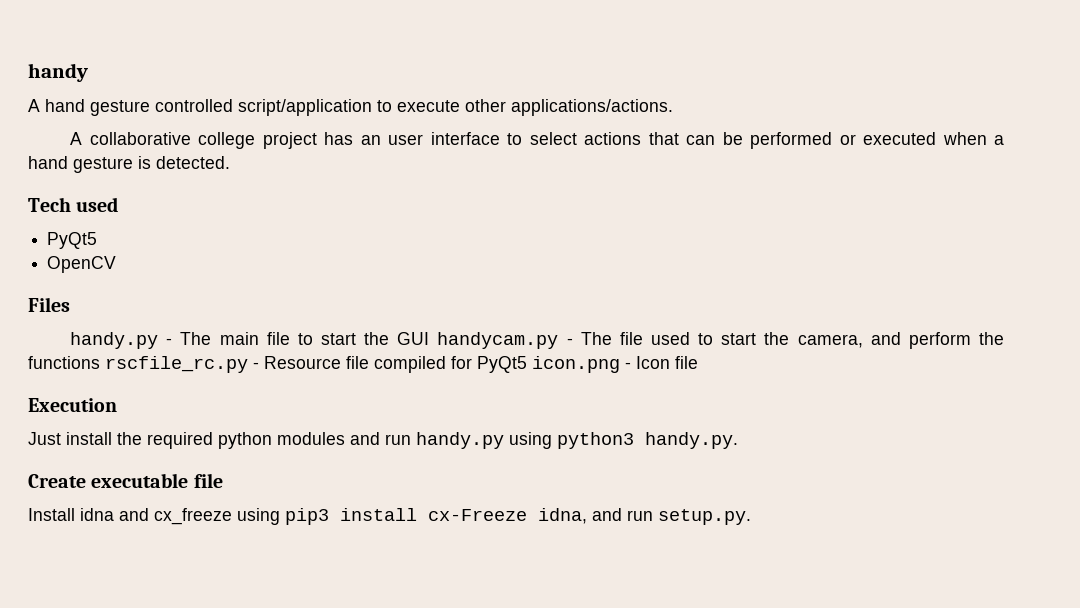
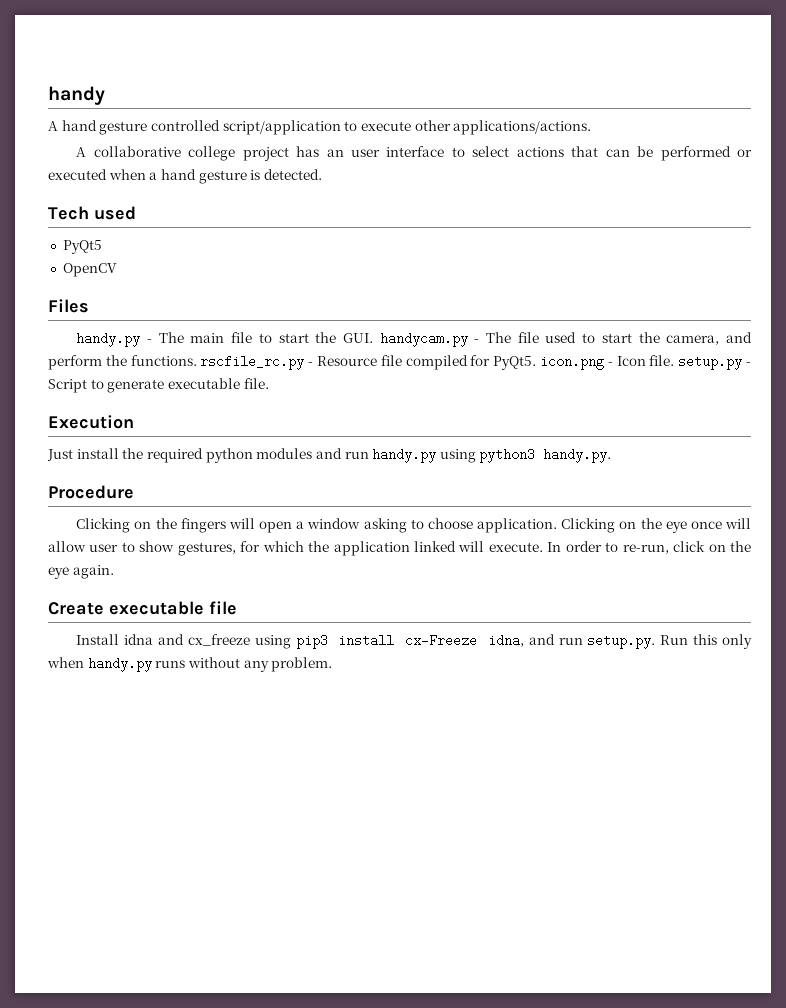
[397,332,430,345] GUI -> [342,333,373,343] GUI.
[28,356,100,369] functions -> [130,355,197,366] functions.
[477,356,527,373] PyQt5 -> [493,356,537,370] PyQt5.
[675,356,698,369] file -> [649,355,751,370] [48,378,269,393] file. setup.py - Script to generate executable file.
(738, 440) none -> [48,485,134,499] [76,518,752,533] [48,541,752,556] [48,565,114,579] // Procedure // Clicking on the fingers will open a window asking to choose application. Clicking on the eye once will allow user to show gestures, for which the application linked will execute. In order to re-run, click on the eye again.
(751, 517) none -> [660,634,752,649] [47,657,333,672] Run this only when handy.py runs without any problem.

